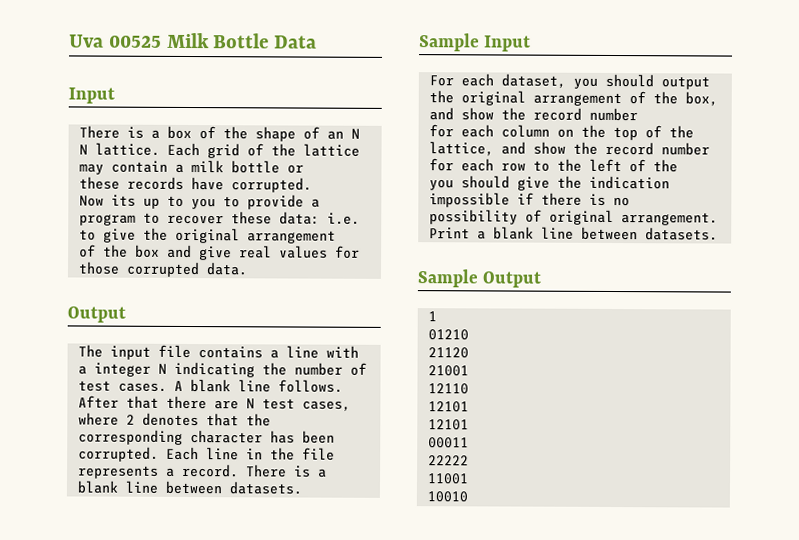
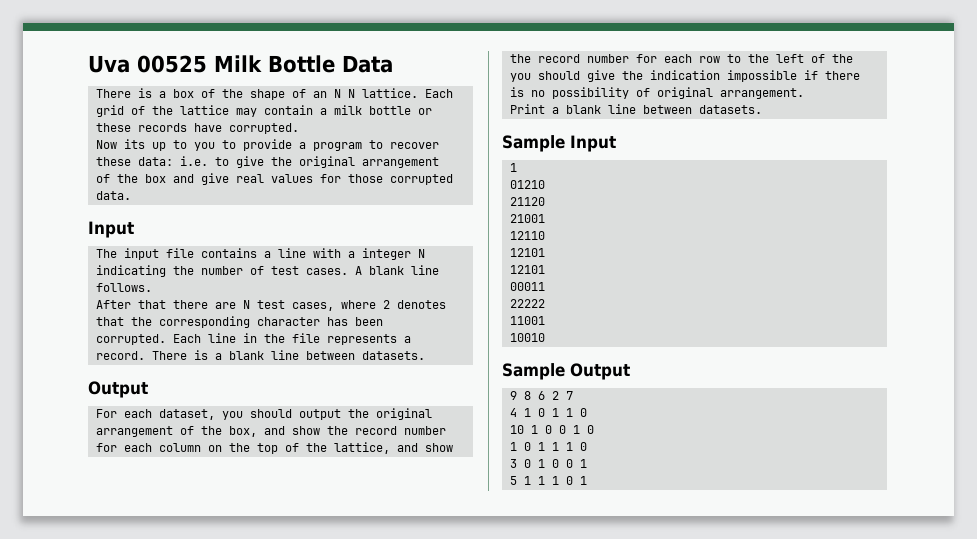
[68,87,115,104] // Input -> (393, 64) none
[67,306,126,323] Output -> [88,221,134,238] Input
[419,33,532,52] Sample Input -> [88,381,148,398] Output
[482,271,542,288] Output -> [570,135,616,152] Input
(468, 497) none -> [502,363,630,380] [510,391,574,400] [510,408,588,417] [510,425,595,434] [510,442,588,451] [510,459,588,468] [510,476,588,485] // Sample Output // 9 8 6 2 7 // 4 1 0 1 1 0 // 10 1 0 0 1 0 // 1 0 1 1 1 0 // 3 0 1 0 0 1 // 5 1 1 1 0 1

